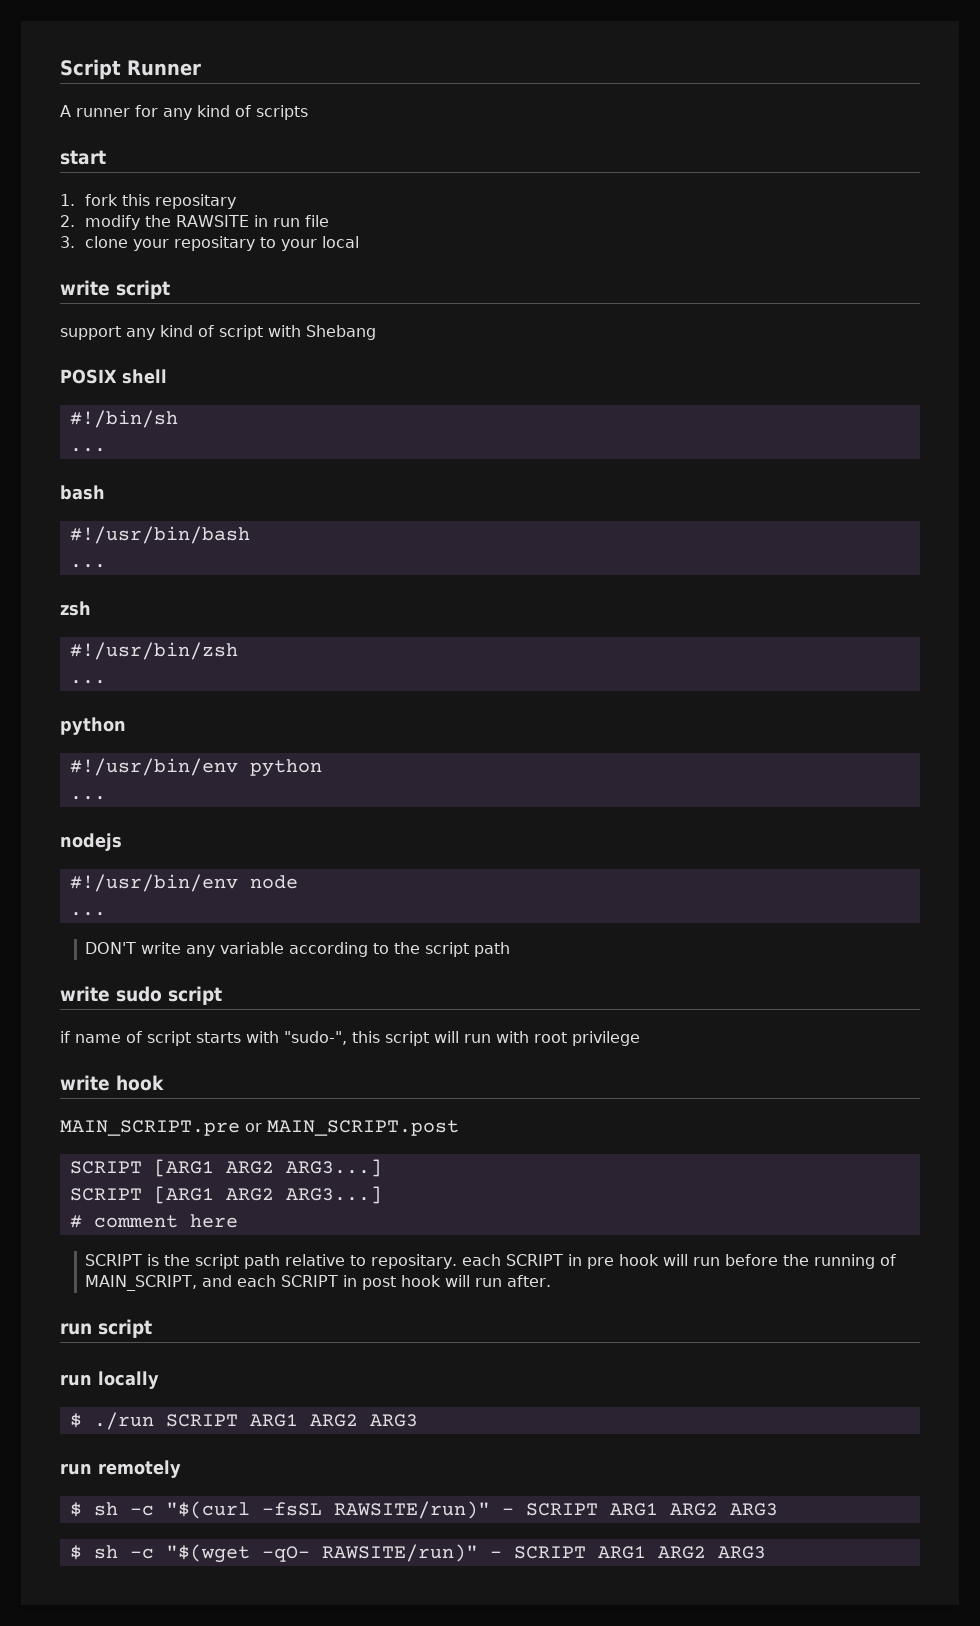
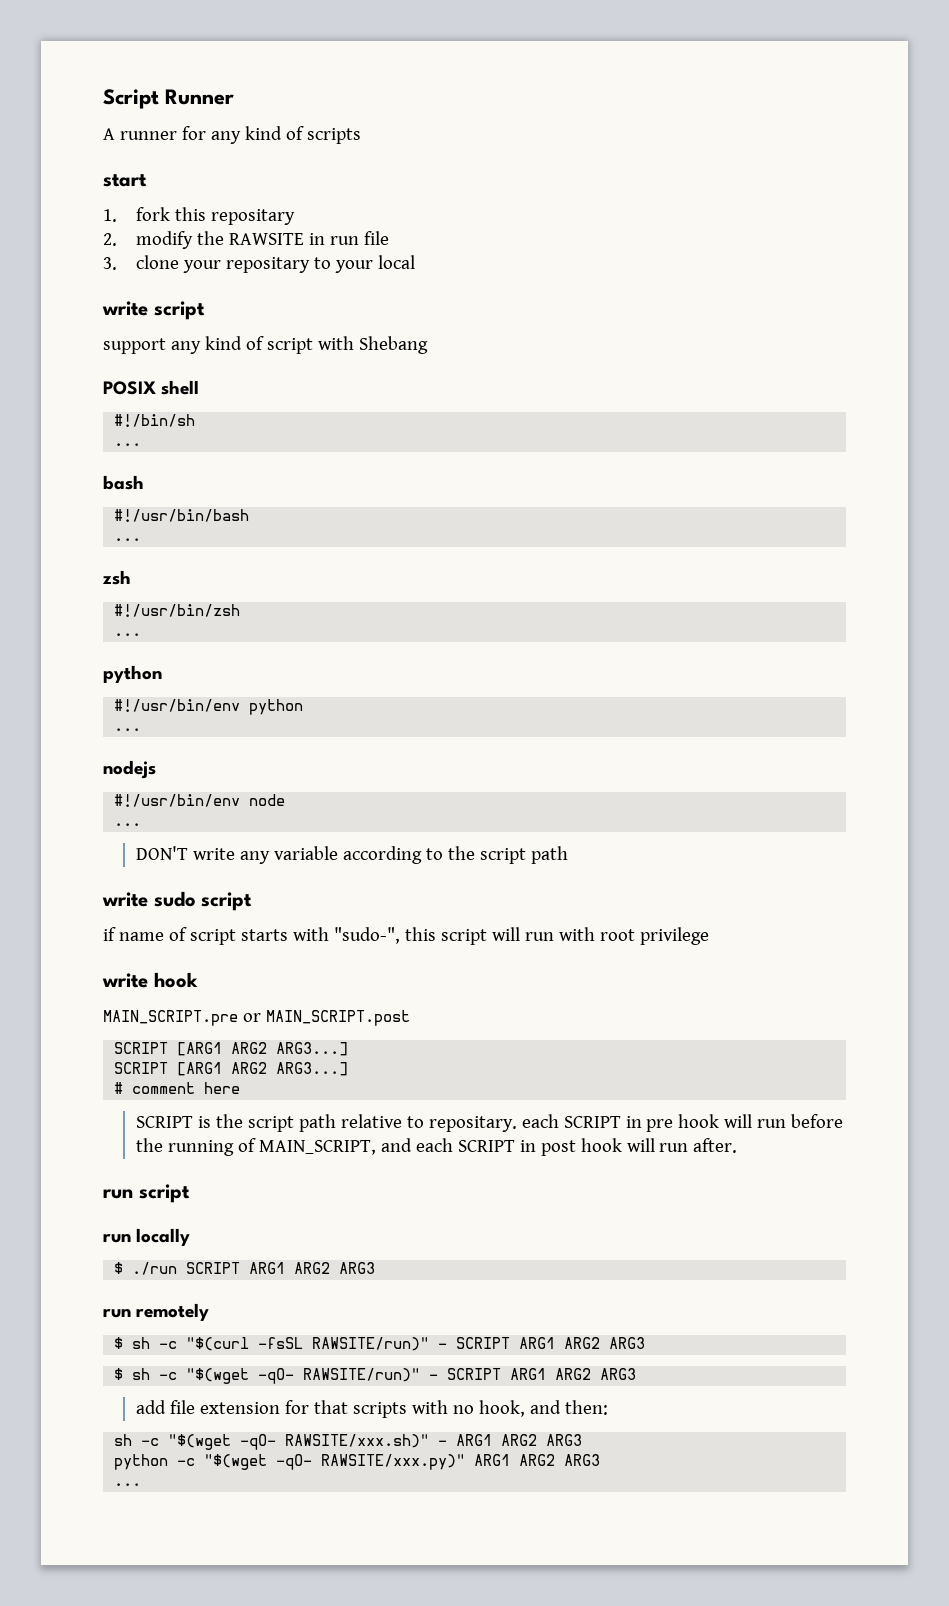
(766, 1552) none -> [135,1400,608,1418] [114,1434,583,1450] [114,1454,601,1470] [114,1483,142,1486] // add file extension for that scripts with no hook, and then: // sh -c "$(wget -qO- RAWSITE/xxx.sh)" - ARG1 ARG2 ARG3 // python -c "$(wget -qO- RAWSITE/xxx.py)" ARG1 ARG2 ARG3 // ...

